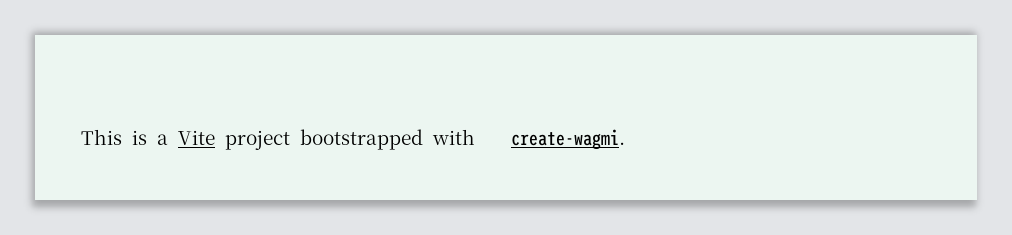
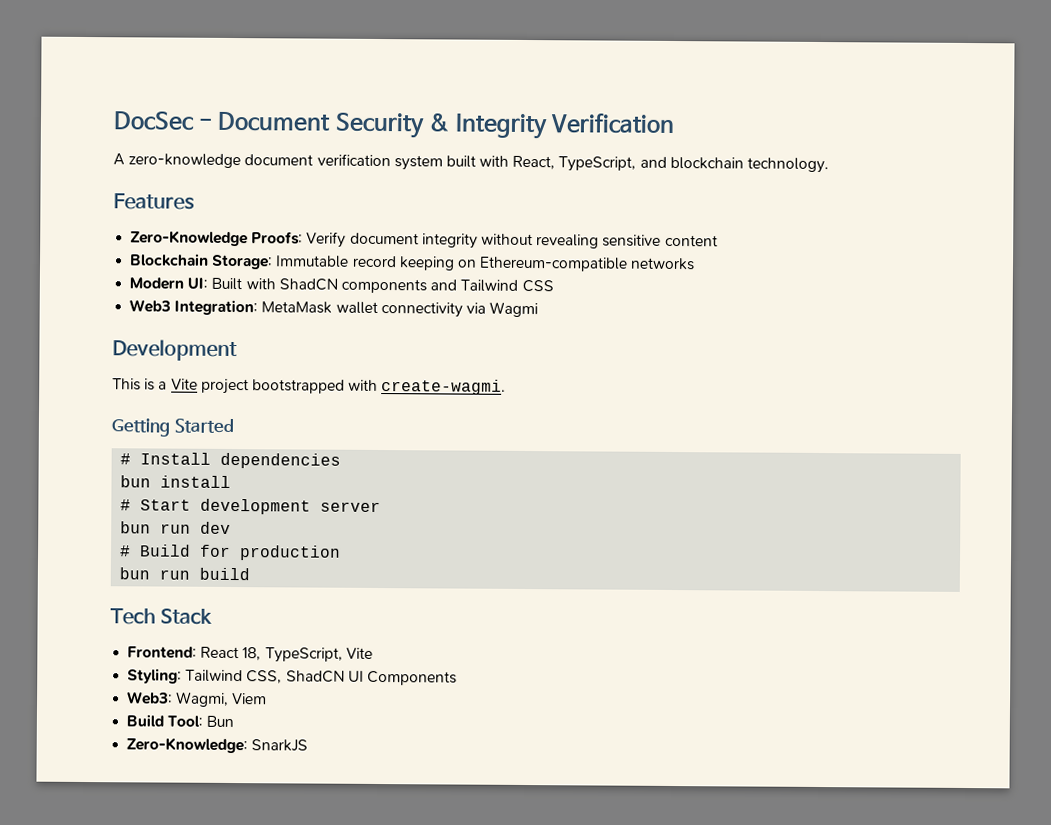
(81, 137) none -> [113,111,676,140] [113,153,830,174] [113,193,195,210] [130,230,718,249] [129,253,696,272] [129,277,554,294] [129,299,539,318] [112,339,238,362] DocSec - Document Security & Integrity Verification // A zero-knowledge document verification system built with React, TypeScript, and blockchain technology. // Features // Zero-Knowledge Proofs: Verify document integrity without revealing sensitive content // Blockchain Storage: Immutable record keeping on Ethereum-compatible networks // Modern UI: Built with ShadCN components and Tailwind CSS // Web3 Integration: MetaMask wallet connectivity via Wagmi // Development //
(625, 139) none -> [111,418,234,437] [120,452,342,469] [120,475,232,489] [120,498,382,515] [120,521,232,534] [120,544,342,561] [119,567,251,581] [110,608,213,625] [127,646,373,663] [127,668,457,686] [127,691,268,707] [126,714,235,728] [126,737,309,754] // Getting Started // # Install dependencies // bun install // # Start development server // bun run dev // # Build for production // bun run build // Tech Stack // Frontend: React 18, TypeScript, Vite // Styling: Tailwind CSS, ShadCN UI Components // Web3: Wagmi, Viem // Build Tool: Bun // Zero-Knowledge: SnarkJS

